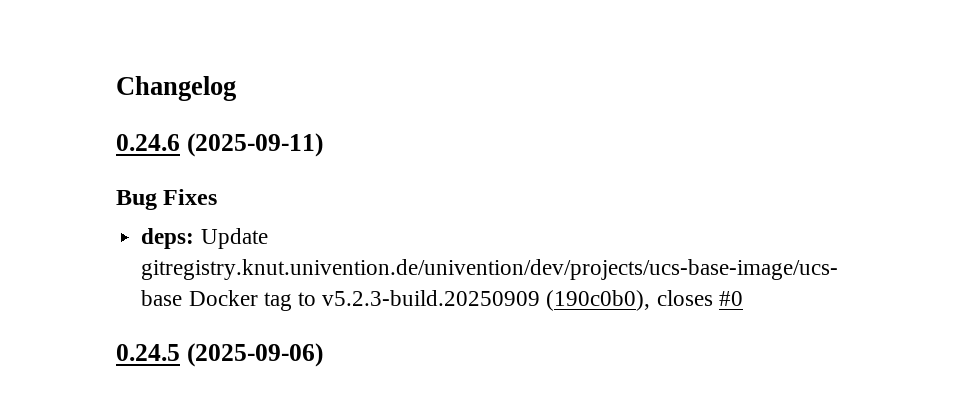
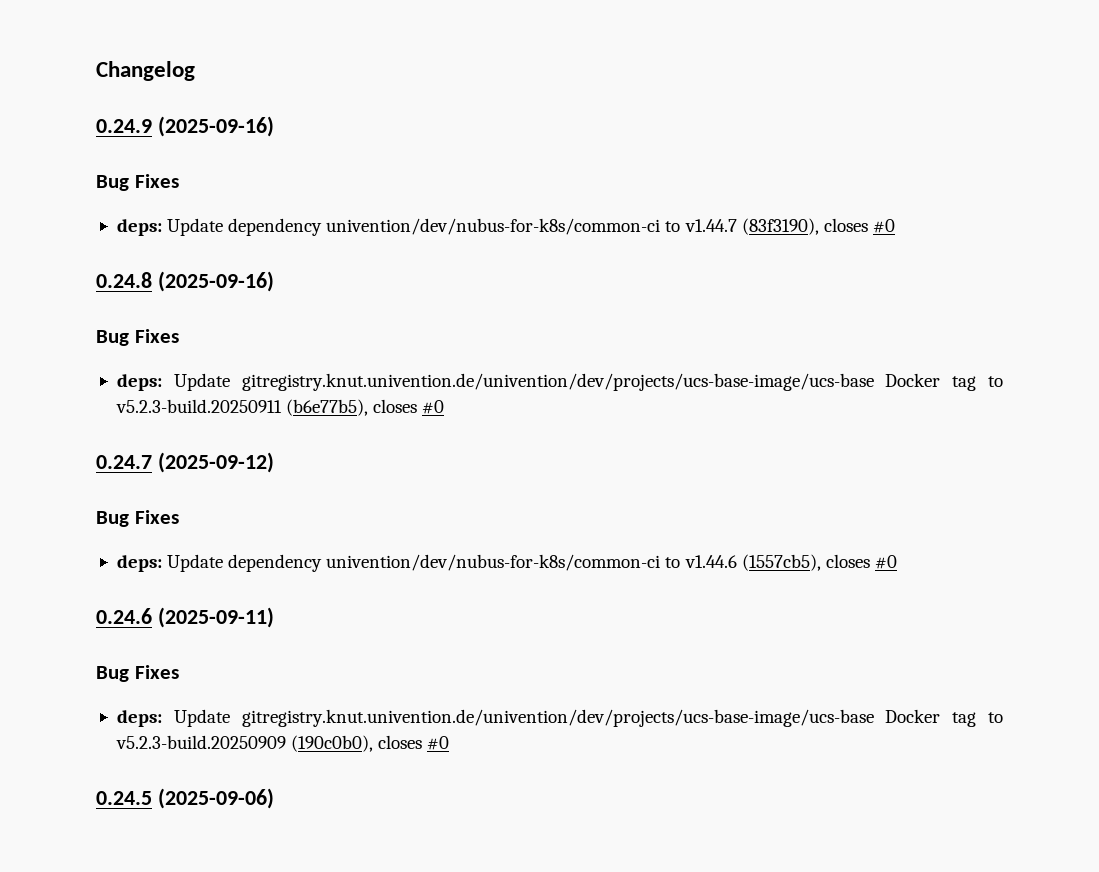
(236, 88) none -> [96,116,274,137] [96,174,179,191] [116,218,895,236] [96,271,274,292] [96,329,179,346] [116,373,1004,391] [115,399,445,416] [96,452,274,473] [96,510,179,527] [116,554,897,572] // 0.24.9 (2025-09-16) // Bug Fixes // deps: Update dependency univention/dev/nubus-for-k8s/common-ci to v1.44.7 (83f3190), closes #0 // 0.24.8 (2025-09-16) // Bug Fixes // deps: Update gitregistry.knut.univention.de/univention/dev/projects/ucs-base-image/ucs-base Docker tag to v5.2.3-build.20250911 (b6e77b5), closes #0 // 0.24.7 (2025-09-12) // Bug Fixes // deps: Update dependency univention/dev/nubus-for-k8s/common-ci to v1.44.6 (1557cb5), closes #0

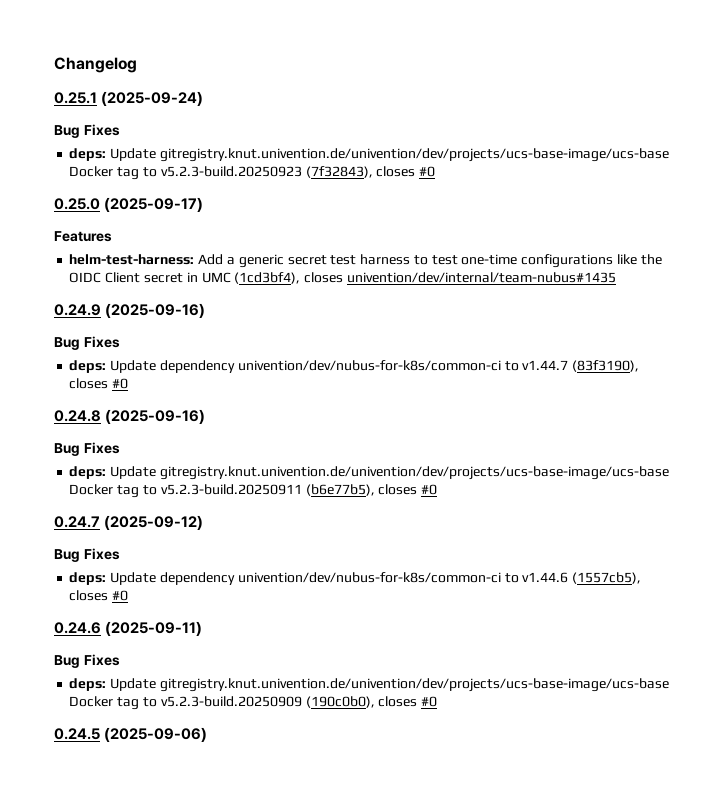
(195, 71) none -> [54,91,204,106] [54,124,120,138] [69,148,669,162] [69,166,436,180] [54,197,204,212] [54,231,112,242] [69,254,662,268] [69,272,616,284] // 0.25.1 (2025-09-24) // Bug Fixes // deps: Update gitregistry.knut.univention.de/univention/dev/projects/ucs-base-image/ucs-base Docker tag to v5.2.3-build.20250923 (7f32843), closes #0 // 0.25.0 (2025-09-17) // Features // helm-test-harness: Add a generic secret test harness to test one-time configurations like the OIDC Client secret in UMC (1cd3bf4), closes univention/dev/internal/team-nubus#1435

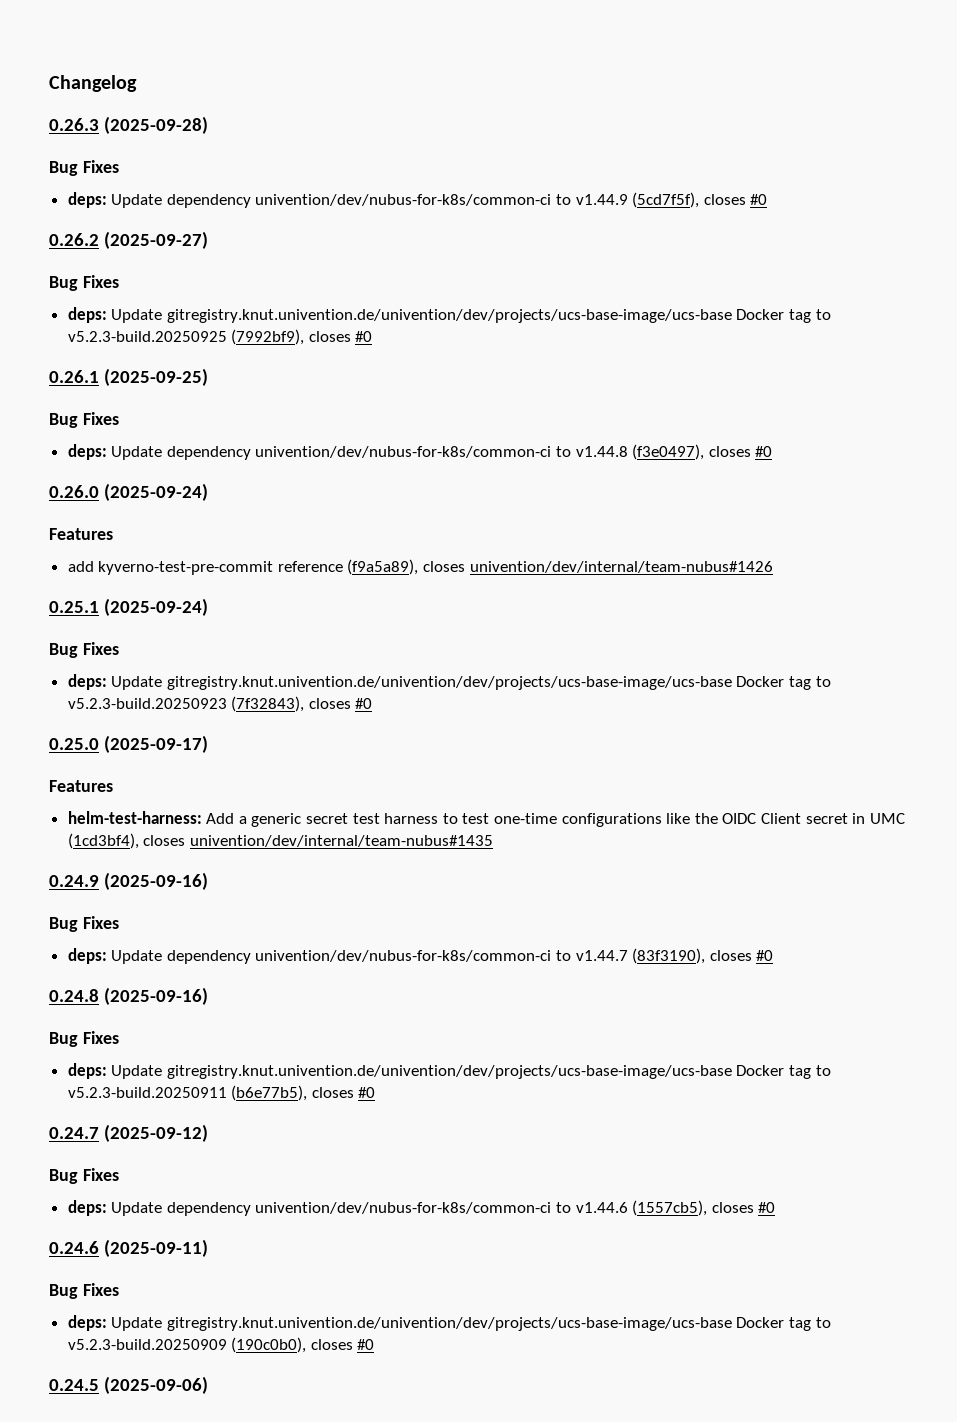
(137, 65) none -> [49,116,208,134] [49,160,119,176] [67,192,768,208] [49,231,208,249] [49,275,119,291] [67,307,831,323] [67,329,373,345] [49,368,208,386] [49,412,119,428] [67,444,773,460] [49,483,208,501] [49,528,113,540] [67,559,773,575] // 0.26.3 (2025-09-28) // Bug Fixes // deps: Update dependency univention/dev/nubus-for-k8s/common-ci to v1.44.9 (5cd7f5f), closes #0 // 0.26.2 (2025-09-27) // Bug Fixes // deps: Update gitregistry.knut.univention.de/univention/dev/projects/ucs-base-image/ucs-base Docker tag to v5.2.3-build.20250925 (7992bf9), closes #0 // 0.26.1 (2025-09-25) // Bug Fixes // deps: Update dependency univention/dev/nubus-for-k8s/common-ci to v1.44.8 (f3e0497), closes #0 // 0.26.0 (2025-09-24) // Features // add kyverno-test-pre-commit reference (f9a5a89), closes univention/dev/internal/team-nubus#1426

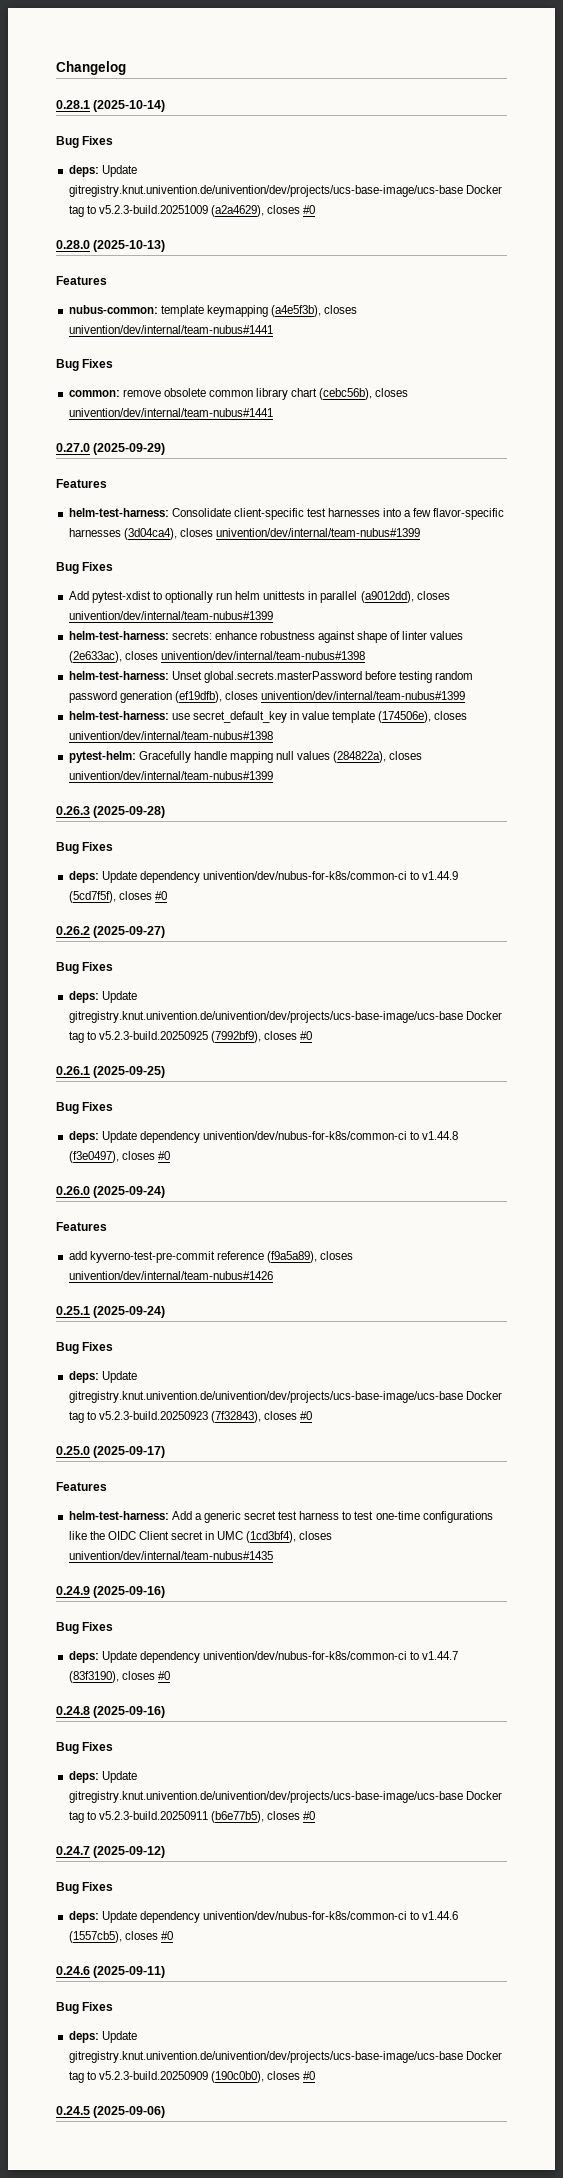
(137, 83) none -> [56,100,166,112] [56,136,114,148] [68,165,137,177] [68,185,502,197] [68,205,316,217] [56,240,166,252] [56,276,107,285] [68,305,358,317] [68,325,273,334] [56,359,114,371] [68,388,409,400] [68,408,273,417] [56,443,166,455] [56,479,107,488] [68,508,505,520] [68,528,420,540] [56,562,114,574] [68,591,450,603] [68,611,273,620] [68,631,464,643] [68,651,365,663] [68,671,474,683] [68,691,466,703] [68,711,468,723] [68,731,273,740] [68,751,423,763] [68,771,273,780] // 0.28.1 (2025-10-14) // Bug Fixes // deps: Update gitregistry.knut.univention.de/univention/dev/projects/ucs-base-image/ucs-base Docker tag to v5.2.3-build.20251009 (a2a4629), closes #0 // 0.28.0 (2025-10-13) // Features // nubus-common: template keymapping (a4e5f3b), closes univention/dev/internal/team-nubus#1441 // Bug Fixes // common: remove obsolete common library chart (cebc56b), closes univention/dev/internal/team-nubus#1441 // 0.27.0 (2025-09-29) // Features // helm-test-harness: Consolidate client-specific test harnesses into a few flavor-specific harnesses (3d04ca4), closes univention/dev/internal/team-nubus#1399 // Bug Fixes // Add pytest-xdist to optionally run helm unittests in parallel (a9012dd), closes univention/dev/internal/team-nubus#1399 // helm-test-harness: secrets: enhance robustness against shape of linter values (2e633ac), closes univention/dev/internal/team-nubus#1398 // helm-test-harness: Unset global.secrets.masterPassword before testing random password generation (ef19dfb), closes univention/dev/internal/team-nubus#1399 // helm-test-harness: use secret_default_key in value template (174506e), closes univention/dev/internal/team-nubus#1398 // pytest-helm: Gracefully handle mapping null values (284822a), closes univention/dev/internal/team-nubus#1399

